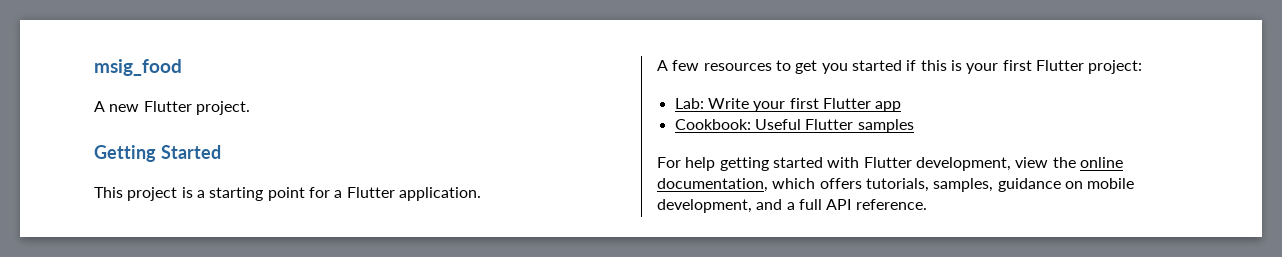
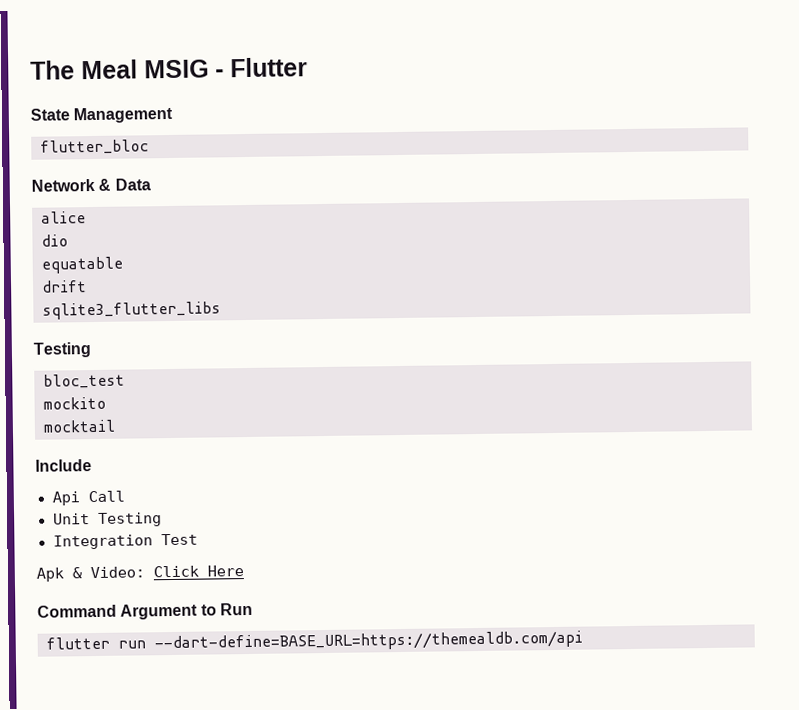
[94,59,182,76] [94,101,250,115] [94,145,221,162] [94,187,481,201] [657,60,1143,74] [674,98,902,112] [674,119,914,133] [657,157,1123,171] [657,178,1135,192] [657,199,927,213] msig_food // A new Flutter project. // Getting Started // This project is a starting point for a Flutter application. // A few resources to get you started if this is your first Flutter project: // Lab: Write your first Flutter app // Cookbook: Useful Flutter samples // For help getting started with Flutter development, view the online documentation, which offers tutorials, samples, guidance on mobile development, and a full API reference. -> [30,57,308,80] [30,106,174,124] [40,139,149,155] [31,178,151,192] [41,211,86,224] [41,234,68,247] [41,256,123,274] [41,280,87,293] [42,301,221,320] [33,342,92,358] [43,373,125,389] [43,396,106,410] [43,419,115,433] [35,459,92,472] [51,490,125,506] [52,512,162,527] [52,533,198,550] [36,565,244,582] [37,602,253,620] [46,630,583,653] The Meal MSIG - Flutter // State Management // flutter_bloc // Network & Data // alice // dio // equatable // drift // sqlite3_flutter_libs // Testing // bloc_test // mockito // mocktail // Include // Api Call // Unit Testing // Integration Test // Apk & Video: Click Here // Command Argument to Run // flutter run --dart-define=BASE_URL=https://themealdb.com/api

